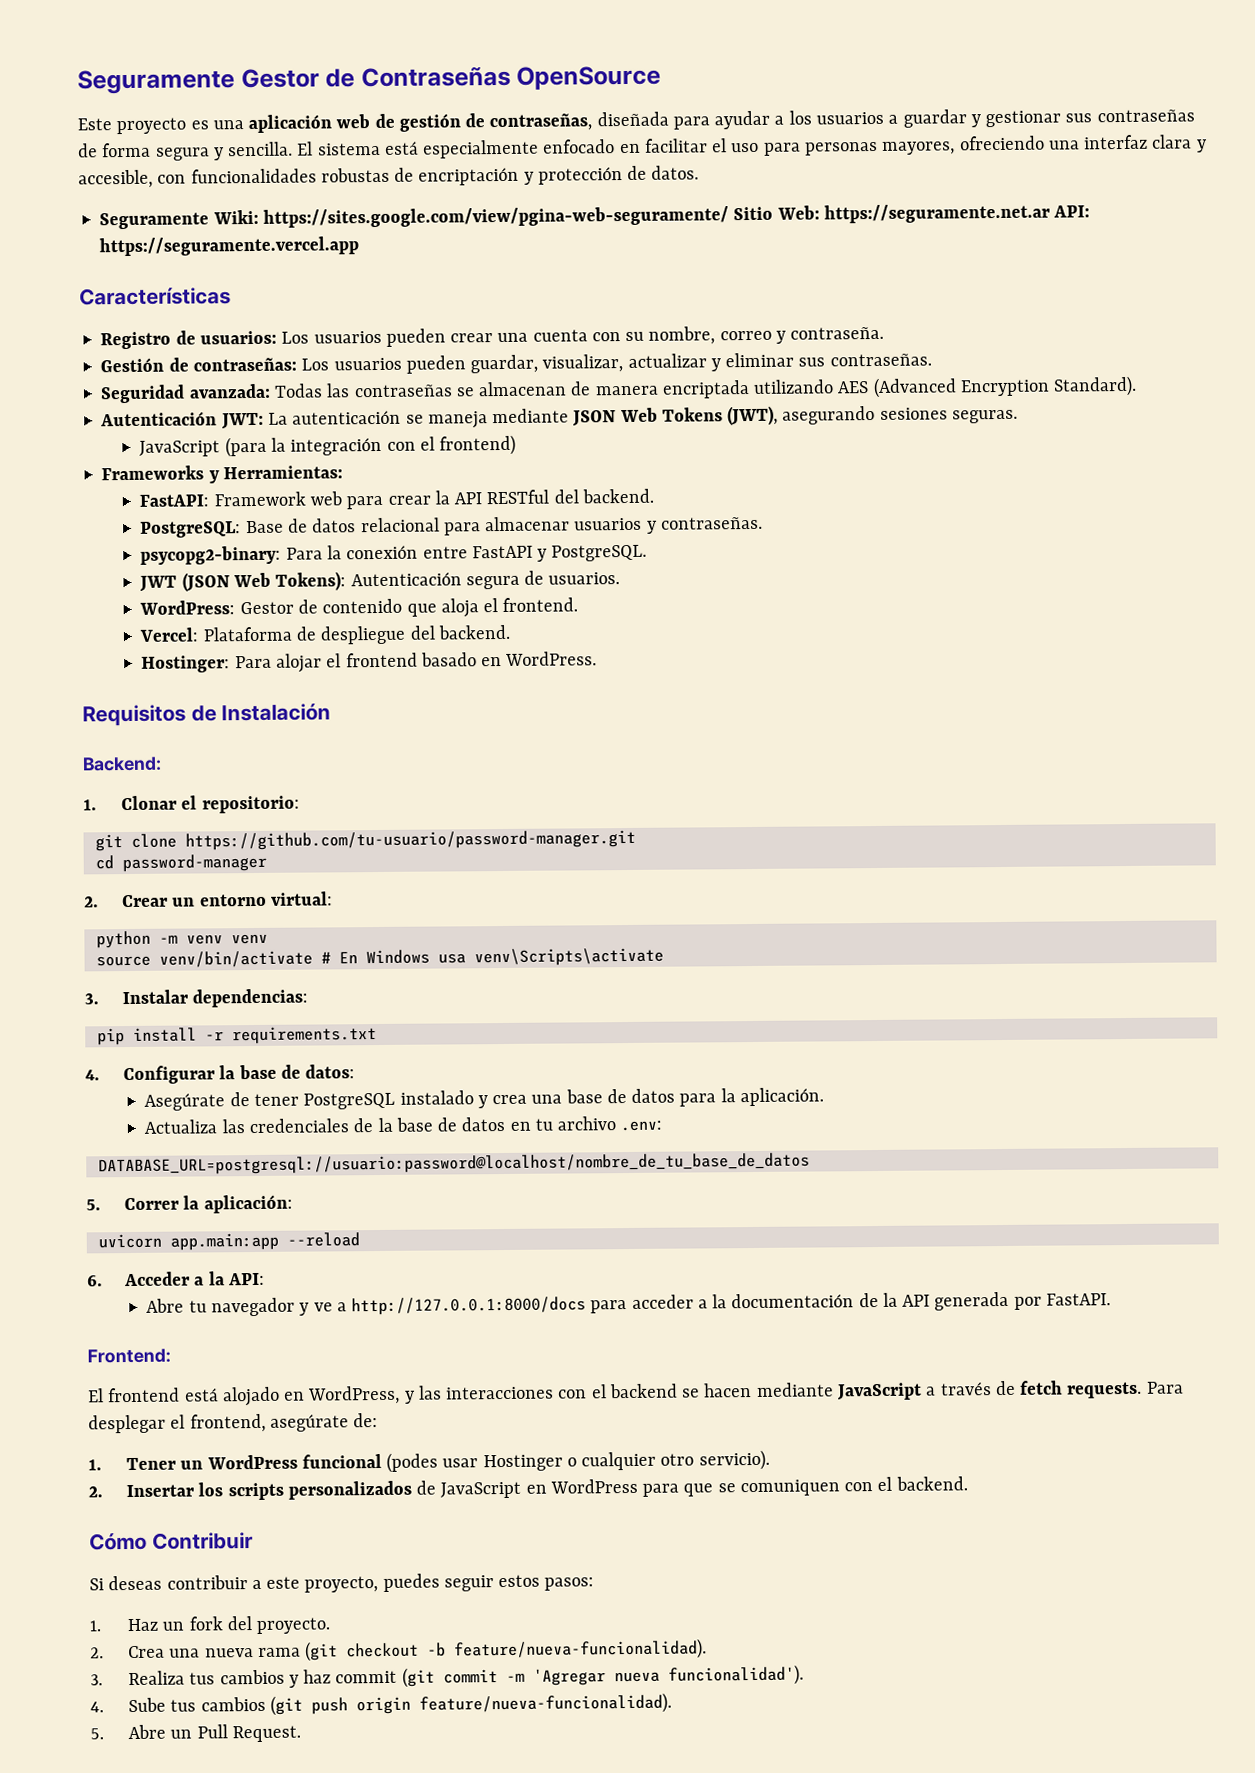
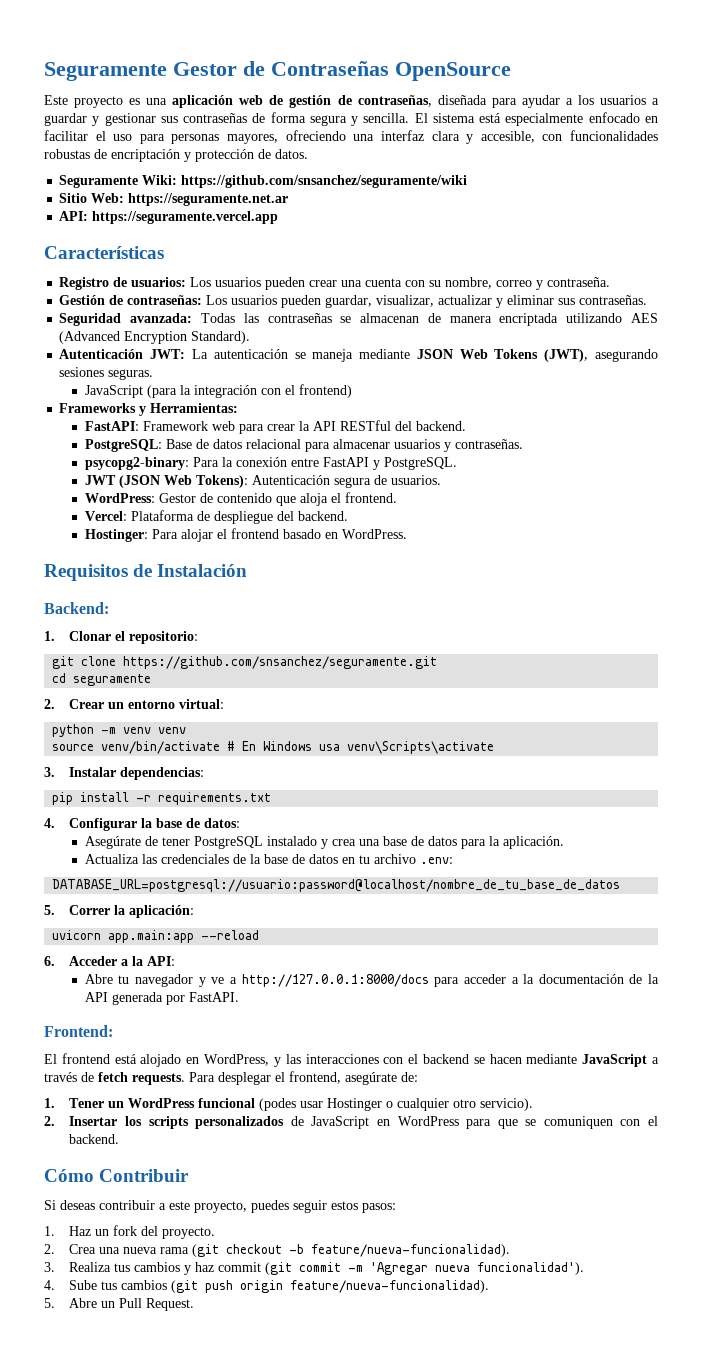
[262,206,729,228] https://sites.google.com/view/pgina-web-seguramente/ -> [181,175,468,188] https://github.com/snsanchez/seguramente/wiki //
(1050, 213) none -> (289, 199) //
[184,829,636,851] https://github.com/tu-usuario/password-manager.git -> [123,656,438,669] https://github.com/snsanchez/seguramente.git
[121,853,267,873] password-manager -> [73,674,152,686] seguramente

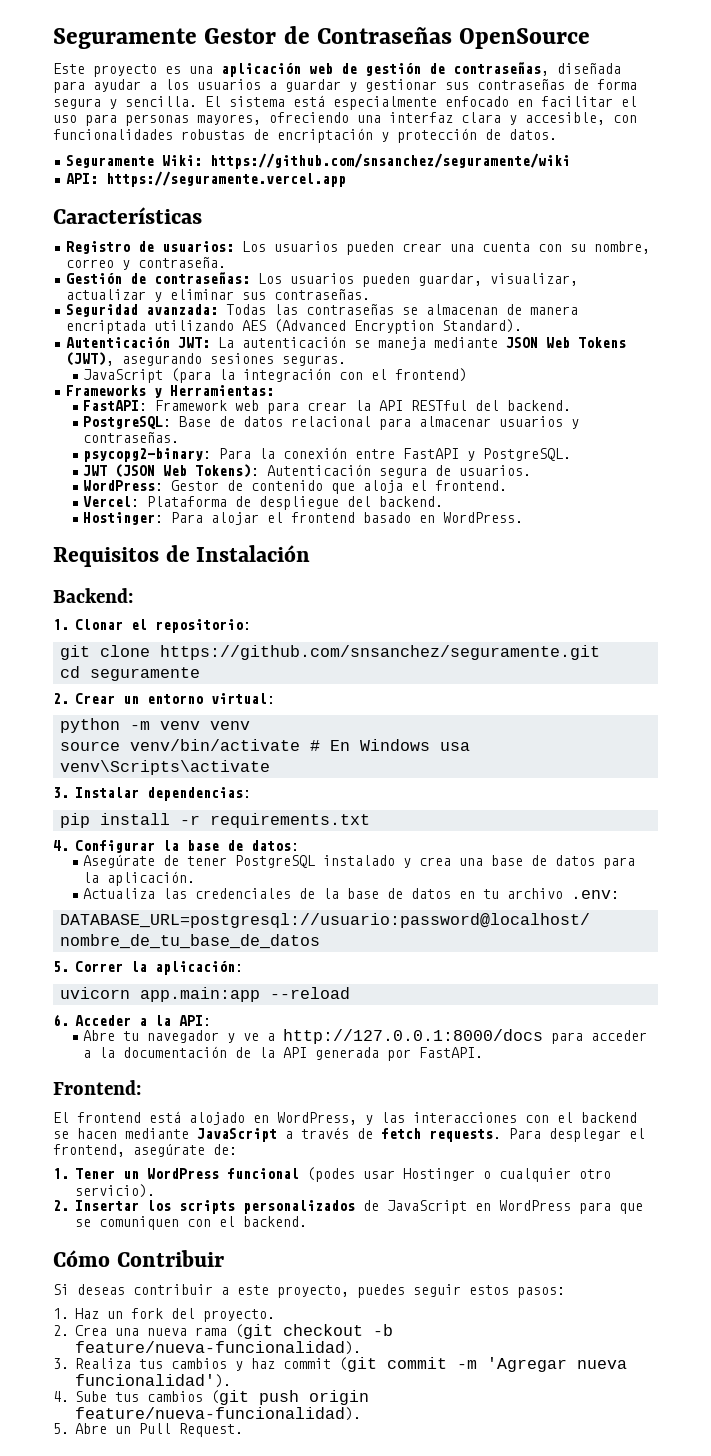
[59,193,289,206] // Sitio Web: https://seguramente.net.ar -> (571, 161) none

